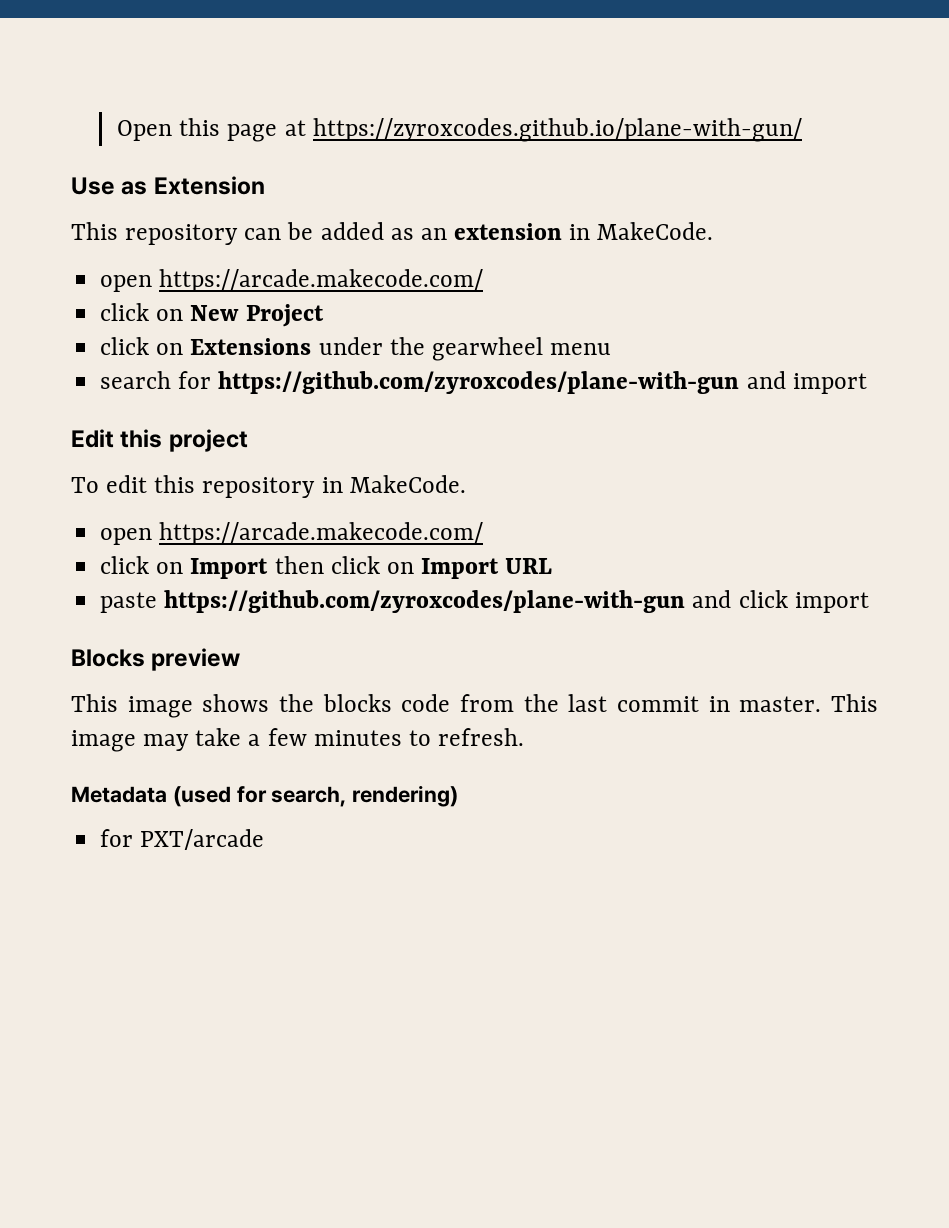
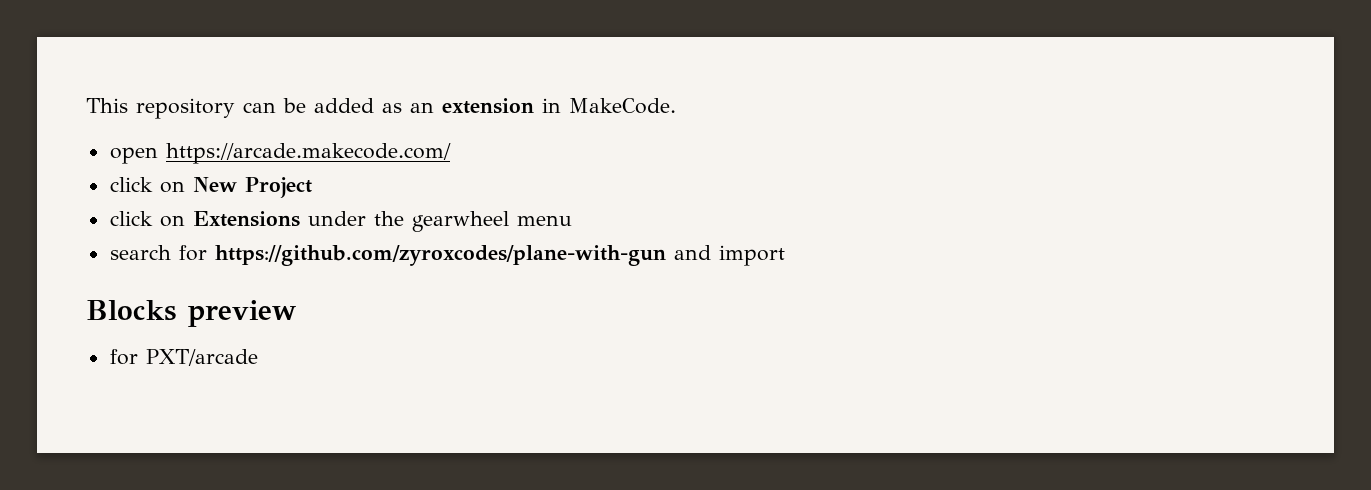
[117,118,802,142] [71,176,265,195] Open this page at https://zyroxcodes.github.io/plane-with-gun/ // Use as Extension // -> (86, 105) none
[71,429,248,452] [71,475,466,498] [100,522,484,545] [100,556,553,579] [100,590,869,613] [71,648,241,671] [71,694,878,718] [71,728,525,752] [71,785,459,807] Edit this project // To edit this repository in MakeCode. // open https://arcade.makecode.com/ // click on Import then click on Import URL // paste https://github.com/zyroxcodes/plane-with-gun and click import // Blocks preview // This image shows the blocks code from the last commit in master. This image may take a few minutes to refresh. // Metadata (used for search, rendering) -> [86,300,296,327] Blocks preview

